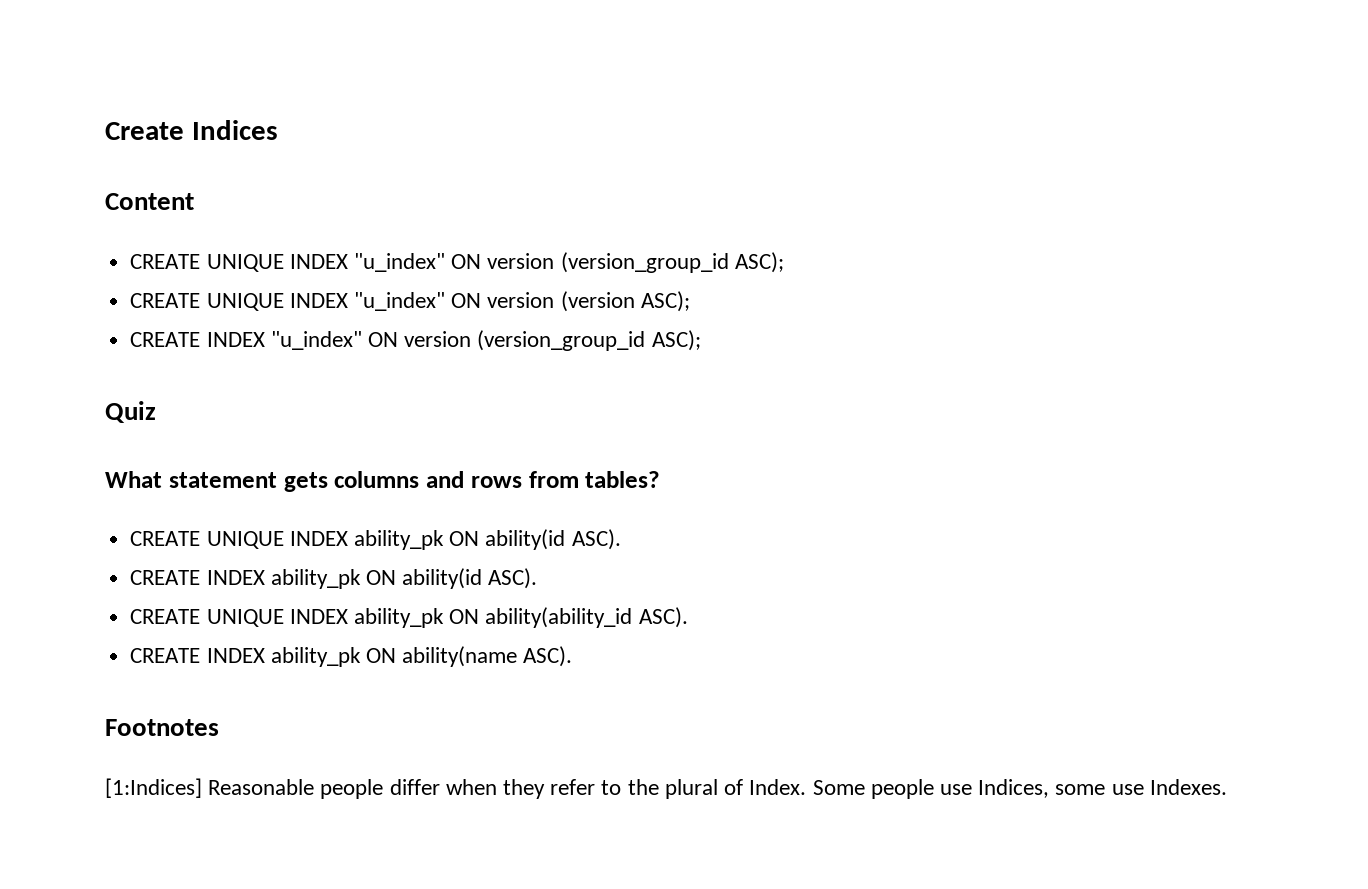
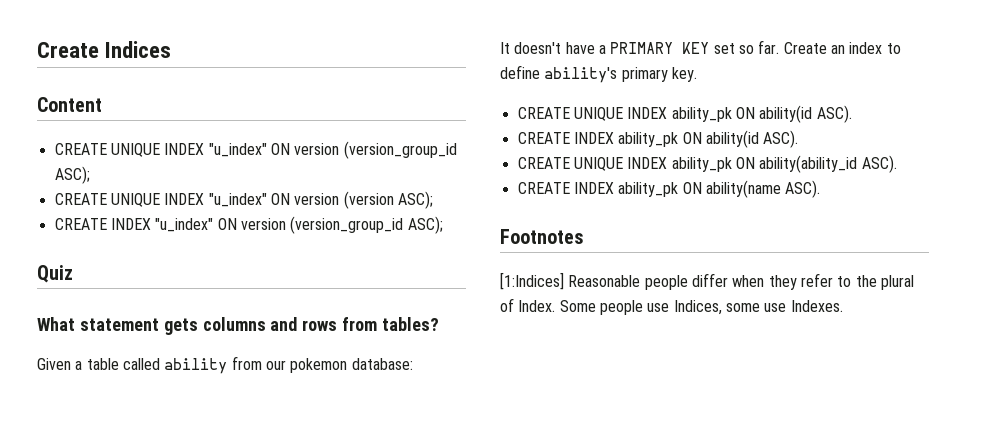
(661, 479) none -> [37,356,413,374] [500,40,901,54] [500,65,697,83] // Given a table called ability from our pokemon database: // It doesn't have a PRIMARY KEY set so far. Create an index to define ability's primary key.

